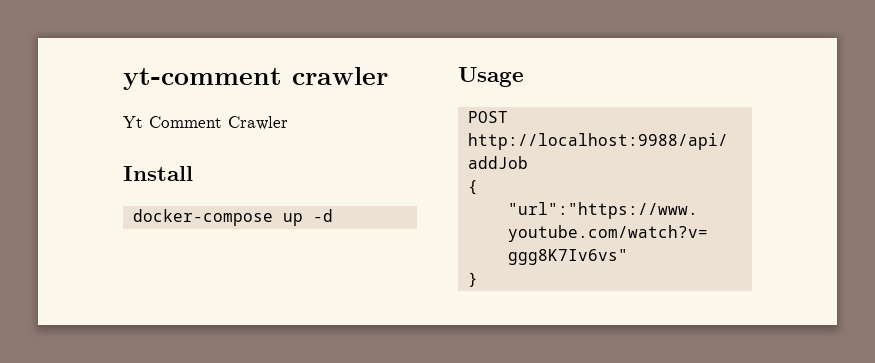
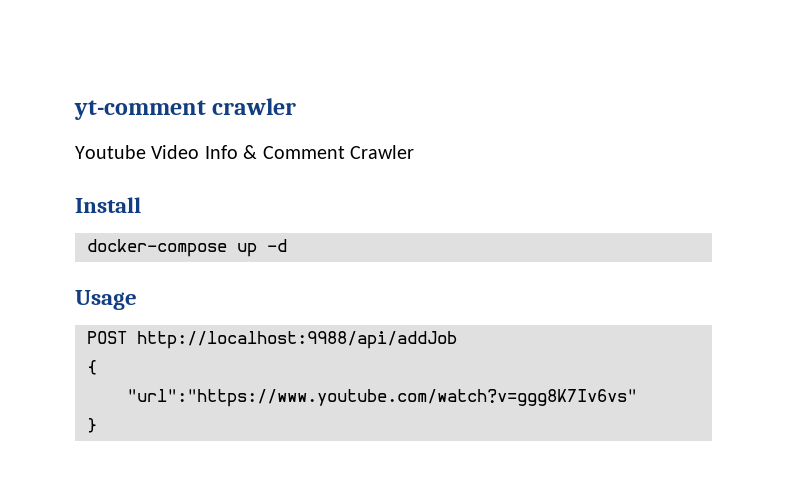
[123,116,143,128] Yt -> [75,145,258,159] Youtube Video Info &

